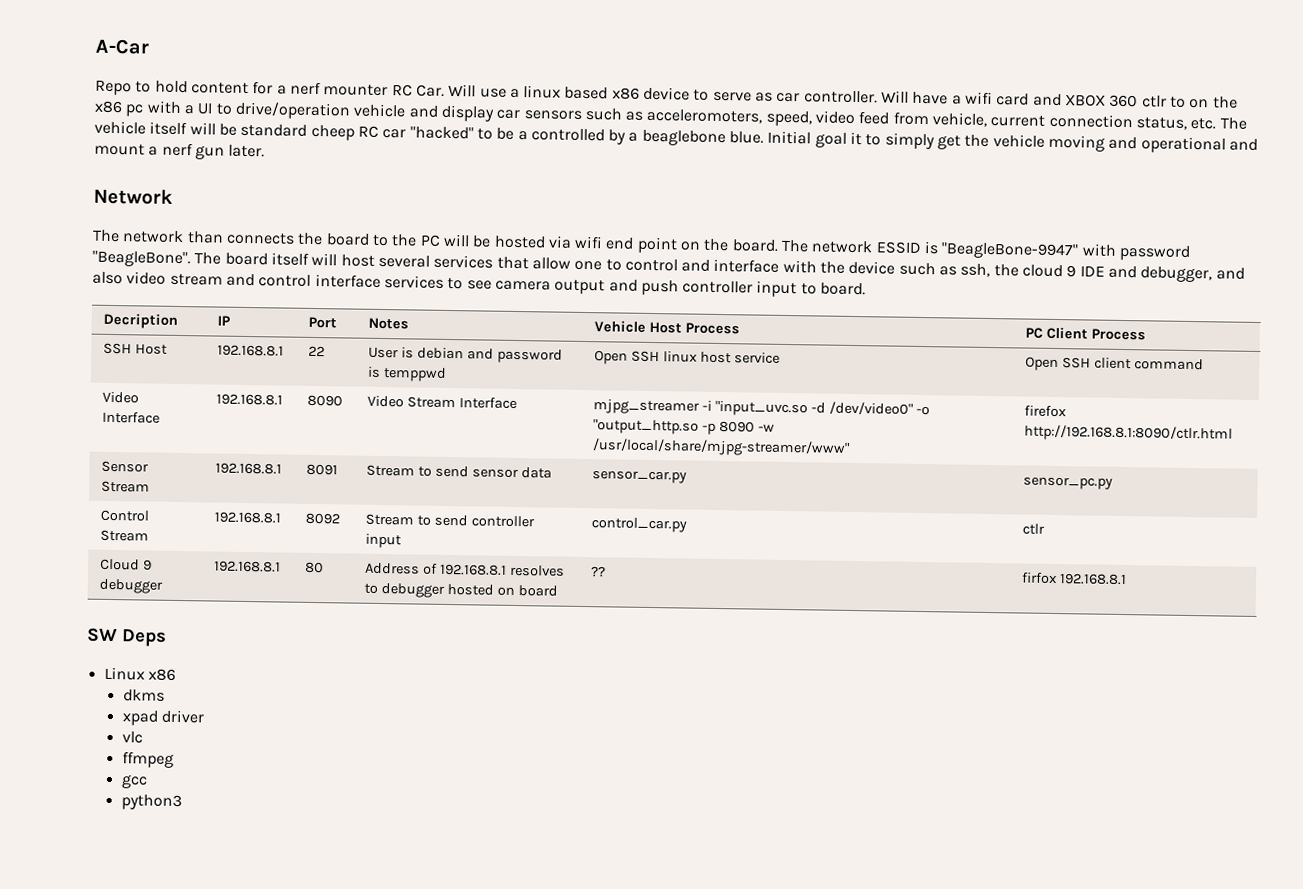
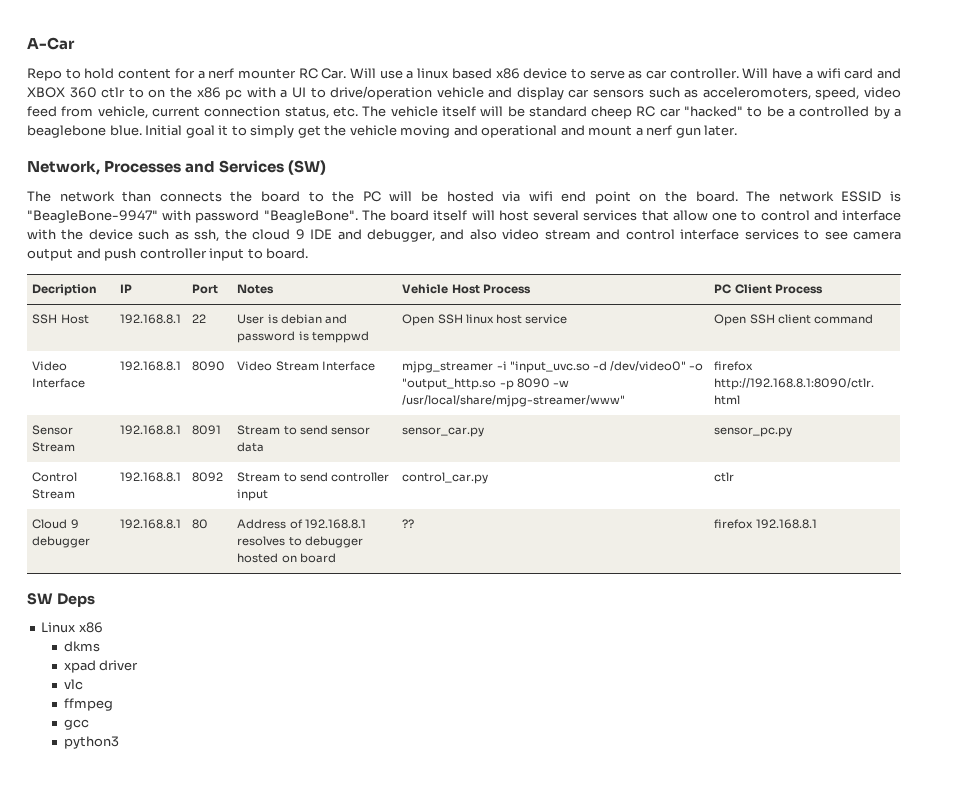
[93,188,173,205] Network -> [27,160,327,175] Network, Processes and Services (SW)
[1020,572,1058,585] firfox -> [714,519,754,529] firefox

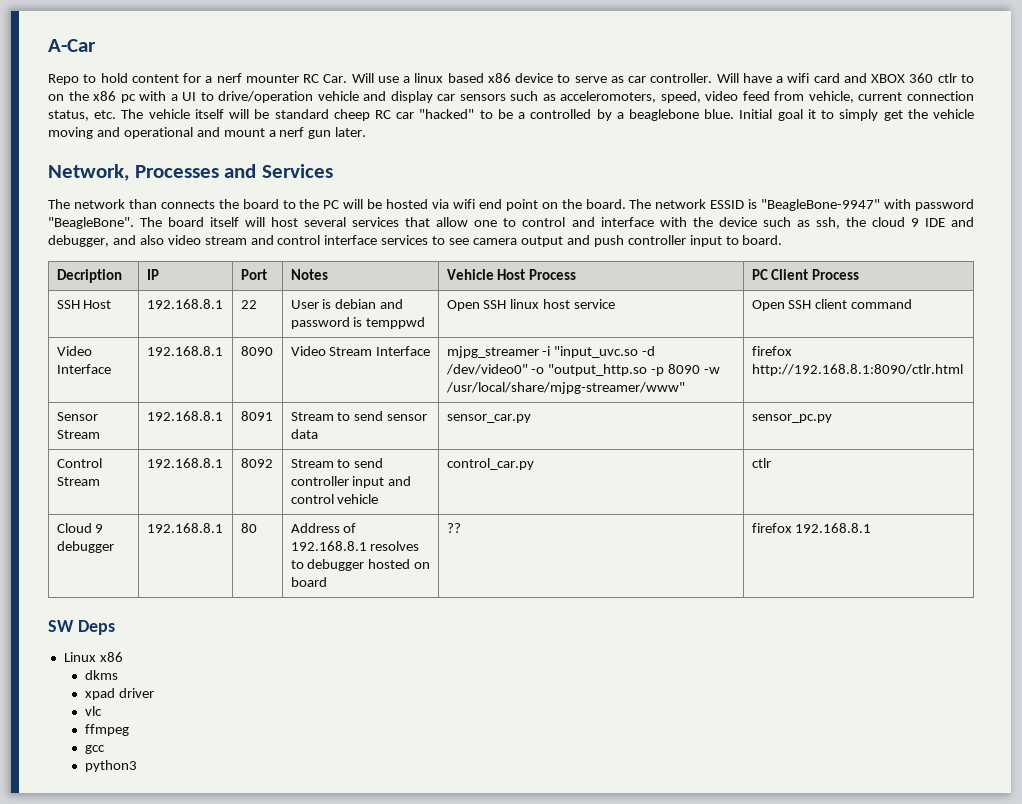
[288,160,327,175] (SW) -> (333, 171) none
(269, 495) none -> [388,476,412,486] [290,494,379,504] and control vehicle

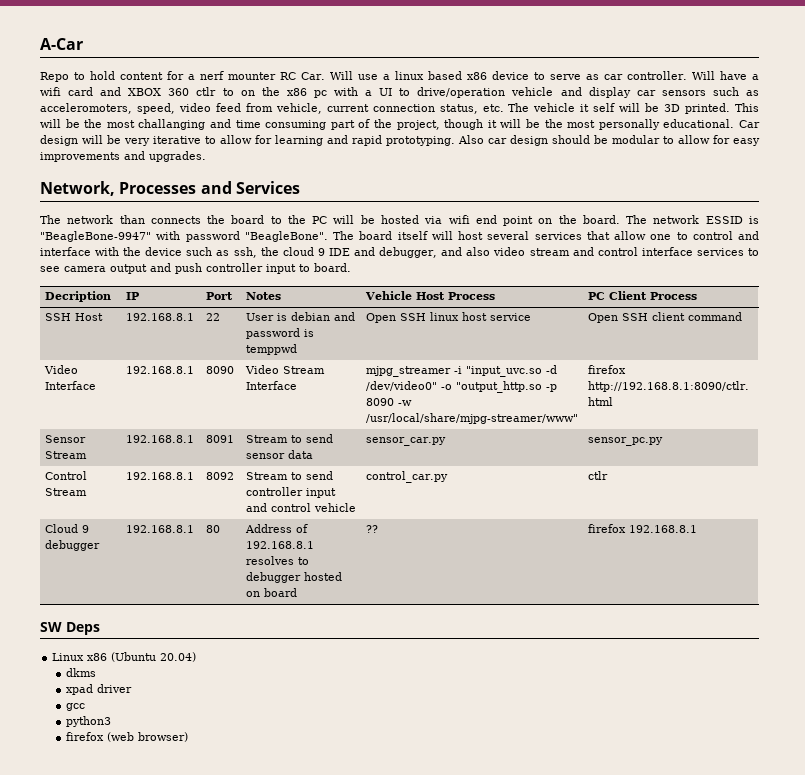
[194,109,974,121] [48,127,367,139] itself will be standard cheep RC car "hacked" to be a controlled by a beaglebone blue. Initial goal it to simply get the vehicle moving and operational and mount a nerf gun later. -> [580,103,760,114] [40,119,761,130] [40,135,760,146] [40,151,206,162] it self will be 3D printed. This will be the most challanging and time consuming part of the project, though it will be the most personally educational. Car design will be very iterative to allow for learning and rapid prototyping. Also car design should be modular to allow for easy improvements and upgrades.
(123, 657) none -> [111,652,197,662] (Ubuntu 20.04)
[85,706,103,716] [85,724,130,736] // vlc // ffmpeg -> (132, 688) none
(138, 766) none -> [65,732,188,742] // firefox (web browser)

